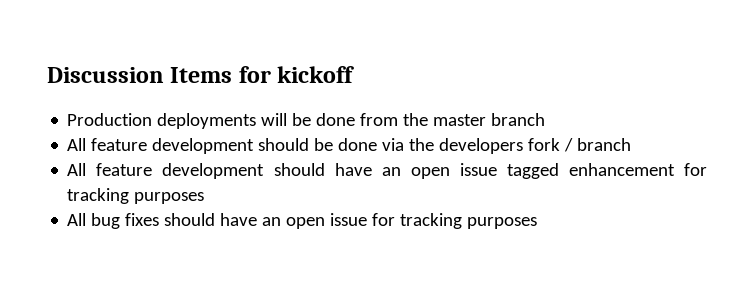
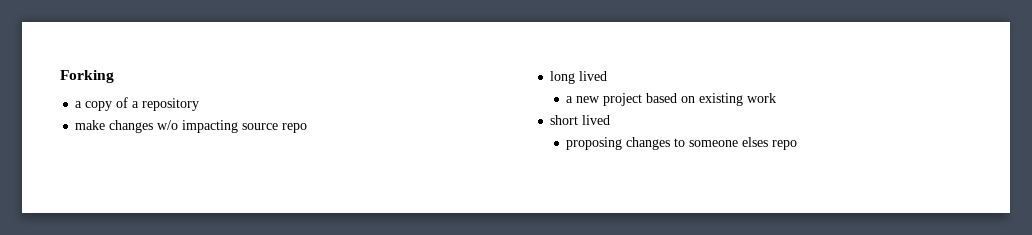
[47,66,355,83] [67,113,546,129] [67,138,632,154] [67,163,707,179] [67,188,205,204] [67,213,538,229] Discussion Items for kickoff // Production deployments will be done from the master branch // All feature development should be done via the developers fork / branch // All feature development should have an open issue tagged enhancement for tracking purposes // All bug fixes should have an open issue for tracking purposes -> [60,70,114,83] [75,97,200,111] [75,120,308,133] [550,71,608,84] [566,93,777,106] [550,115,611,125] [566,137,798,150] Forking // a copy of a repository // make changes w/o impacting source repo // long lived // a new project based on existing work // short lived // proposing changes to someone elses repo

